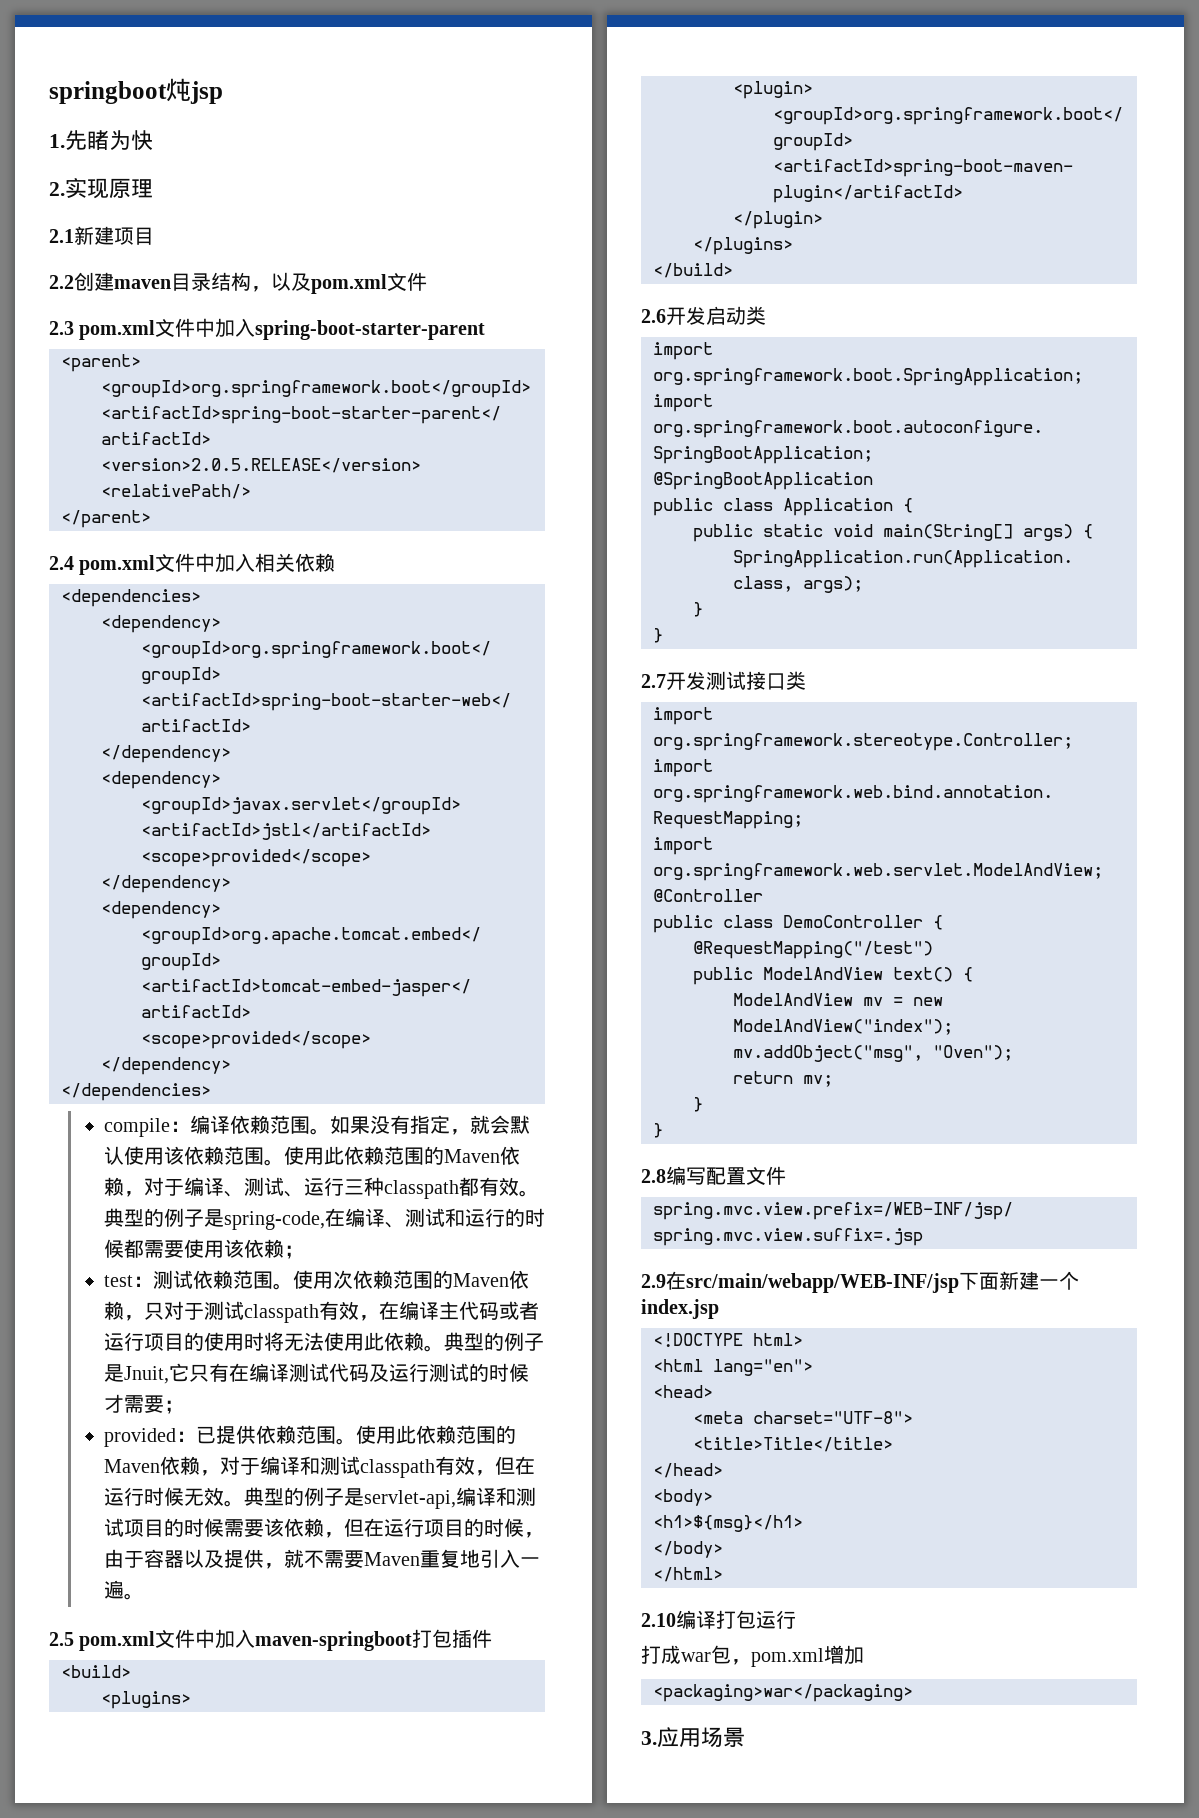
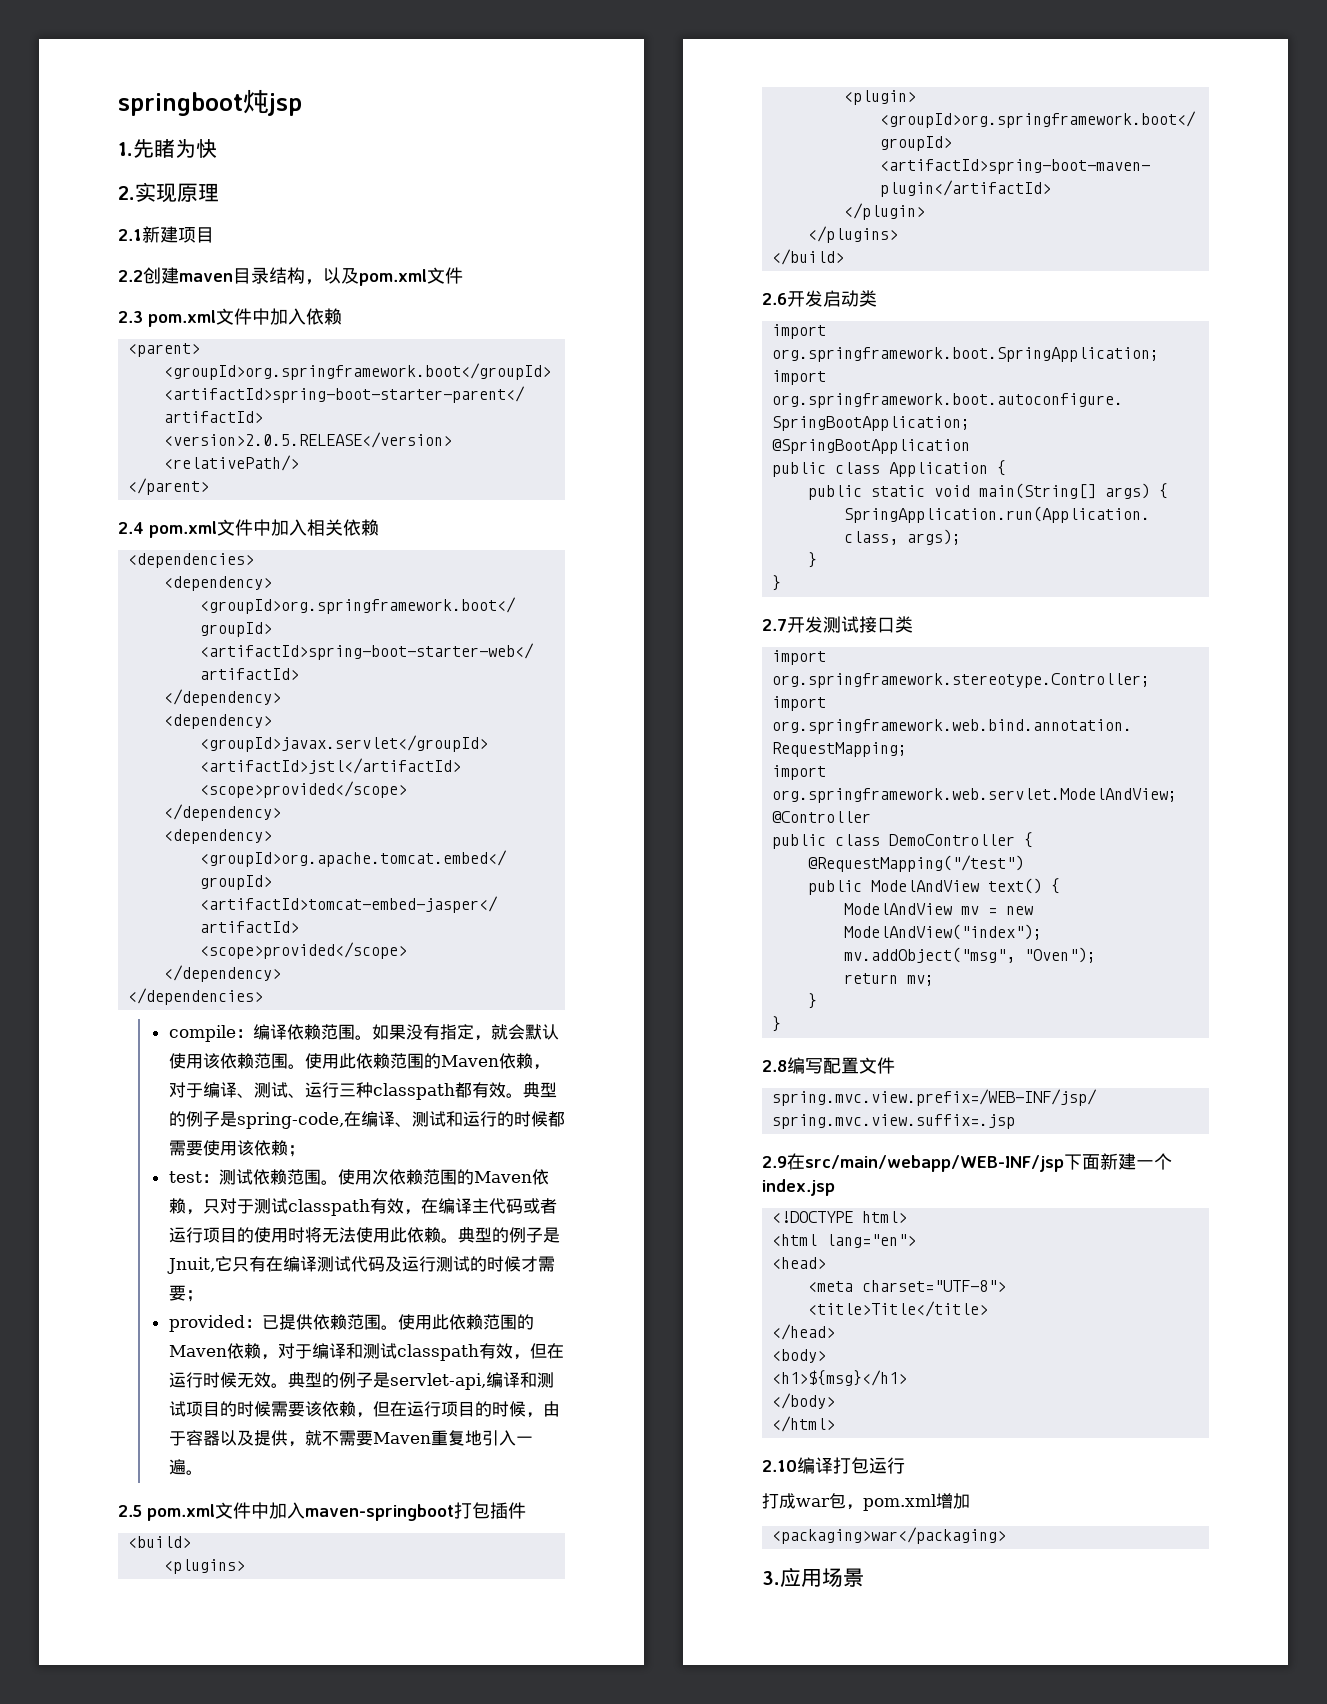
[255,320,486,340] spring-boot-starter-parent -> [306,308,342,325] 依赖

